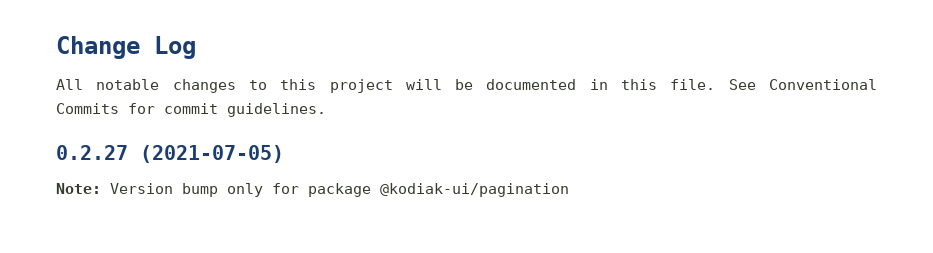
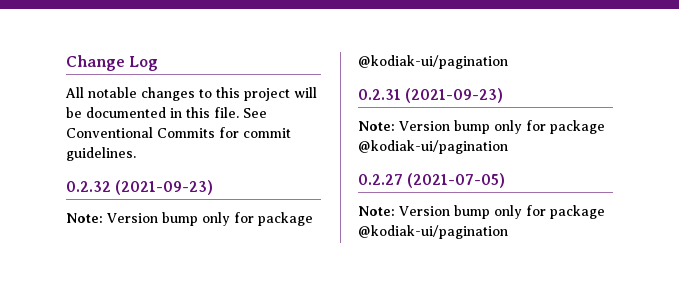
(326, 110) none -> [66,180,214,195] [66,212,313,226] [358,55,508,69] [358,88,504,103] [358,120,605,134] [358,140,508,154] // 0.2.32 (2021-09-23) // Note: Version bump only for package @kodiak-ui/pagination // 0.2.31 (2021-09-23) // Note: Version bump only for package @kodiak-ui/pagination

